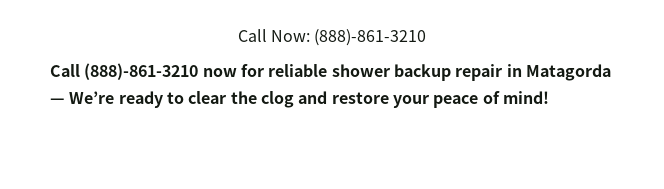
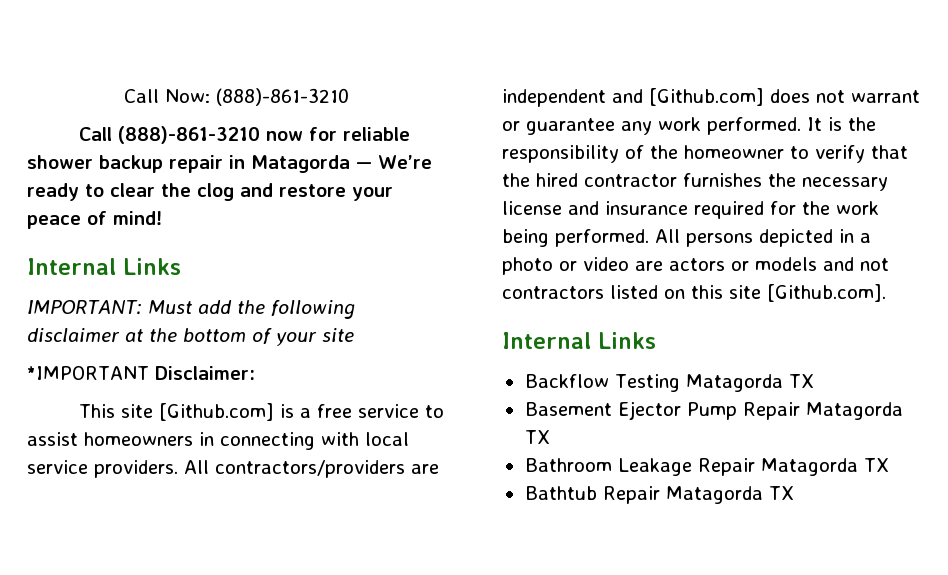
(549, 97) none -> [27,258,181,275] [27,300,355,319] [27,328,354,346] [27,366,255,380] [78,403,444,421] [27,432,409,450] [27,460,439,478] [502,88,920,107] [502,117,876,135] [502,145,908,163] [502,173,888,191] [502,201,879,219] [502,229,871,247] [502,257,889,275] [502,284,886,302] [502,332,656,349] [524,374,814,392] [524,401,903,420] [524,430,550,444] [524,458,889,476] [524,486,794,504] // Internal Links // IMPORTANT: Must add the following disclaimer at the bottom of your site // *IMPORTANT Disclaimer: // This site [Github.com] is a free service to assist homeowners in connecting with local service providers. All contractors/providers are independent and [Github.com] does not warrant or guarantee any work performed. It is the responsibility of the homeowner to verify that the hired contractor furnishes the necessary license and insurance required for the work being performed. All persons depicted in a photo or video are actors or models and not contractors listed on this site [Github.com]. // Internal Links // Backflow Testing Matagorda TX // Basement Ejector Pump Repair Matagorda TX // Bathroom Leakage Repair Matagorda TX // Bathtub Repair Matagorda TX

